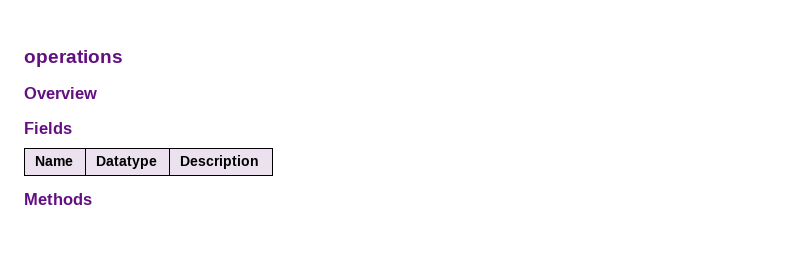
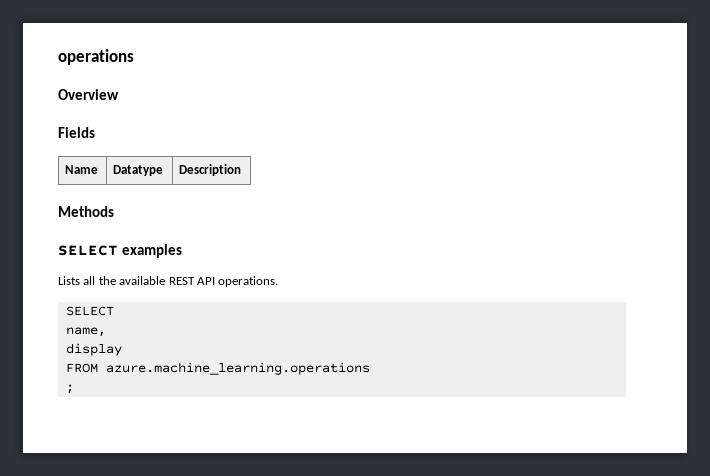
(92, 199) none -> [58,244,182,258] [58,276,279,287] [65,306,114,316] [65,327,106,337] [65,343,122,356] [65,362,370,375] [65,384,74,394] // SELECT examples // Lists all the available REST API operations. // SELECT // name, // display // FROM azure.machine_learning.operations // ;

